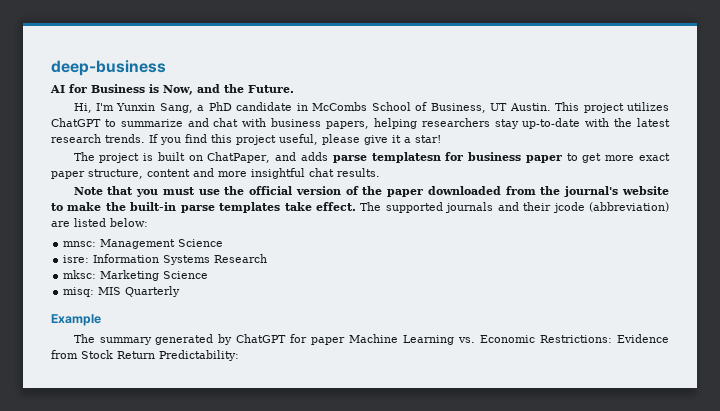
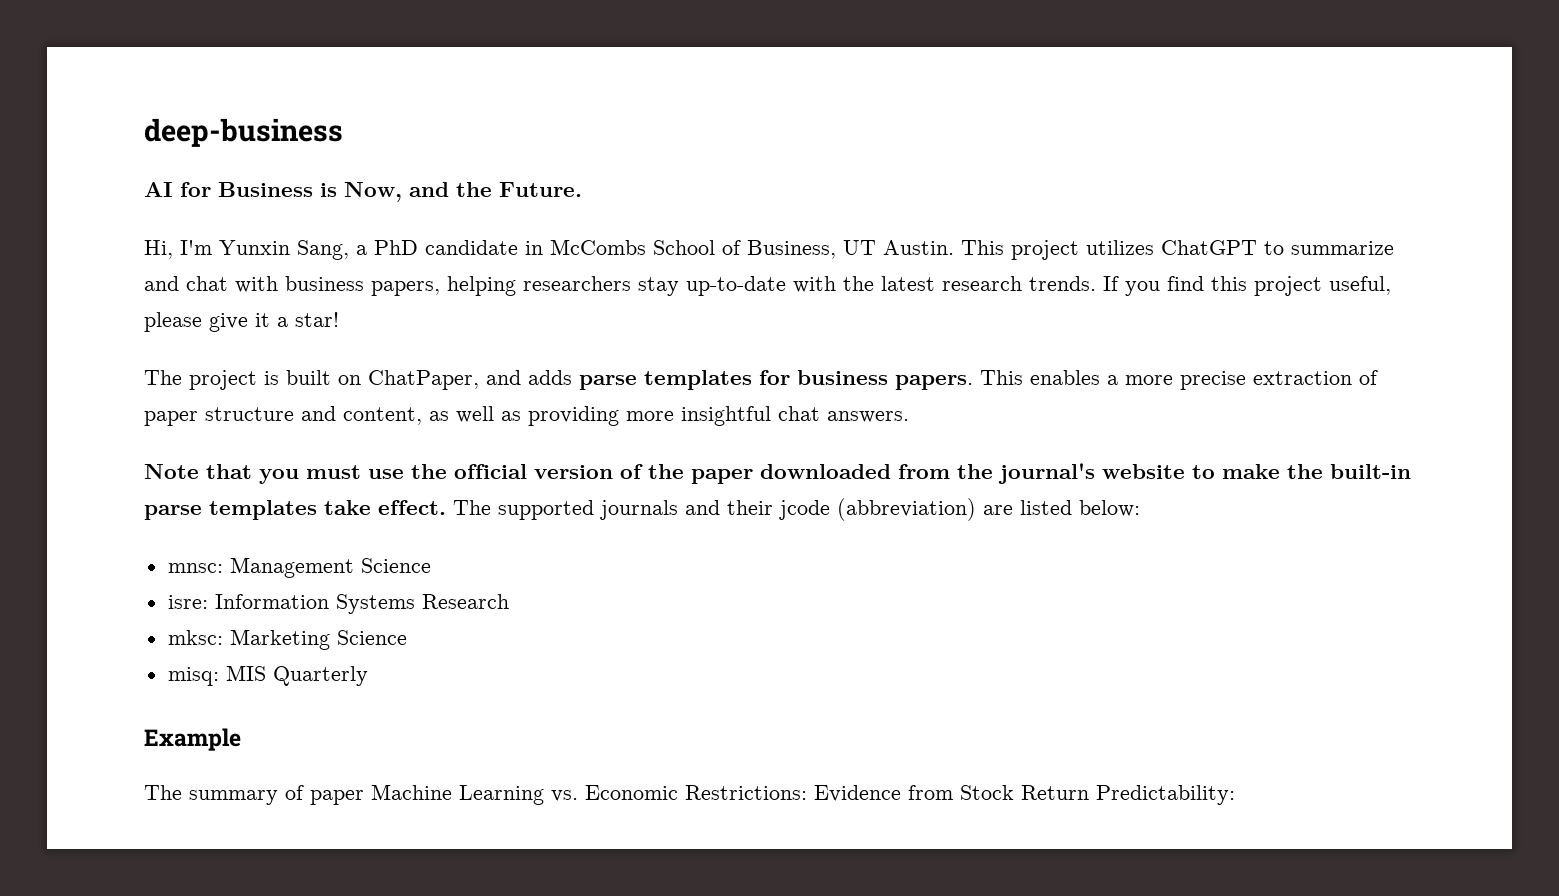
[371,152,441,163] templatesn -> [644,370,752,390] templates
[525,153,670,163] [51,168,214,179] paper to get more exact paper structure, content and -> [895,370,1378,390] [144,406,619,426] papers. This enables a more precise extraction of paper structure and content, as well as providing
[337,168,380,177] results. -> [827,411,909,423] answers.
[155,334,308,345] generated by ChatGPT for -> [285,785,304,800] of

